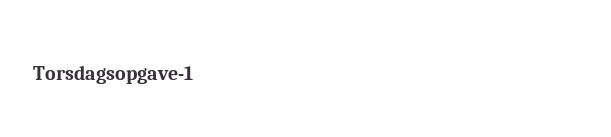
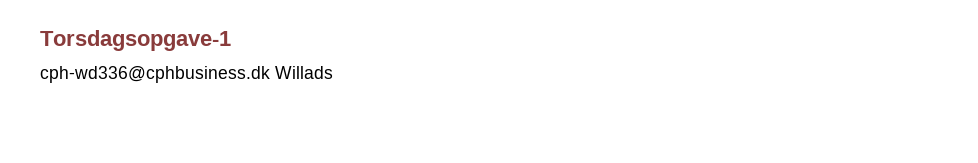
(193, 74) none -> [40,66,333,83] // cph-wd336@cphbusiness.dk Willads

